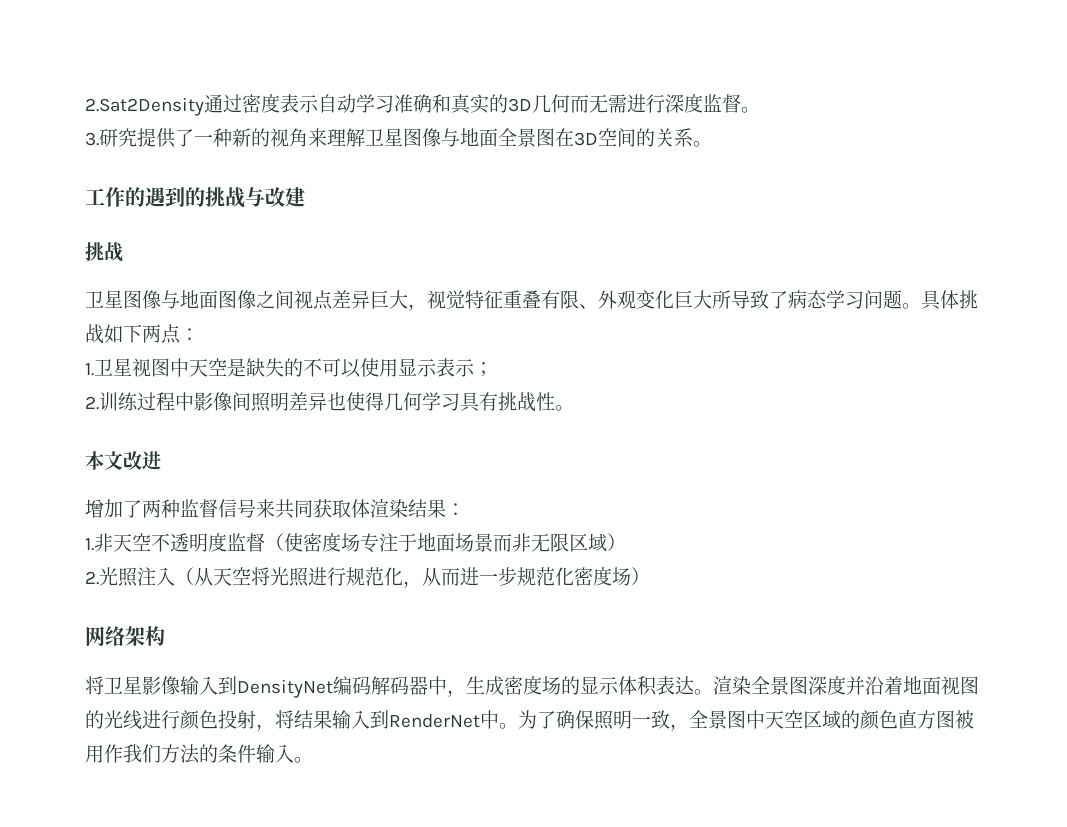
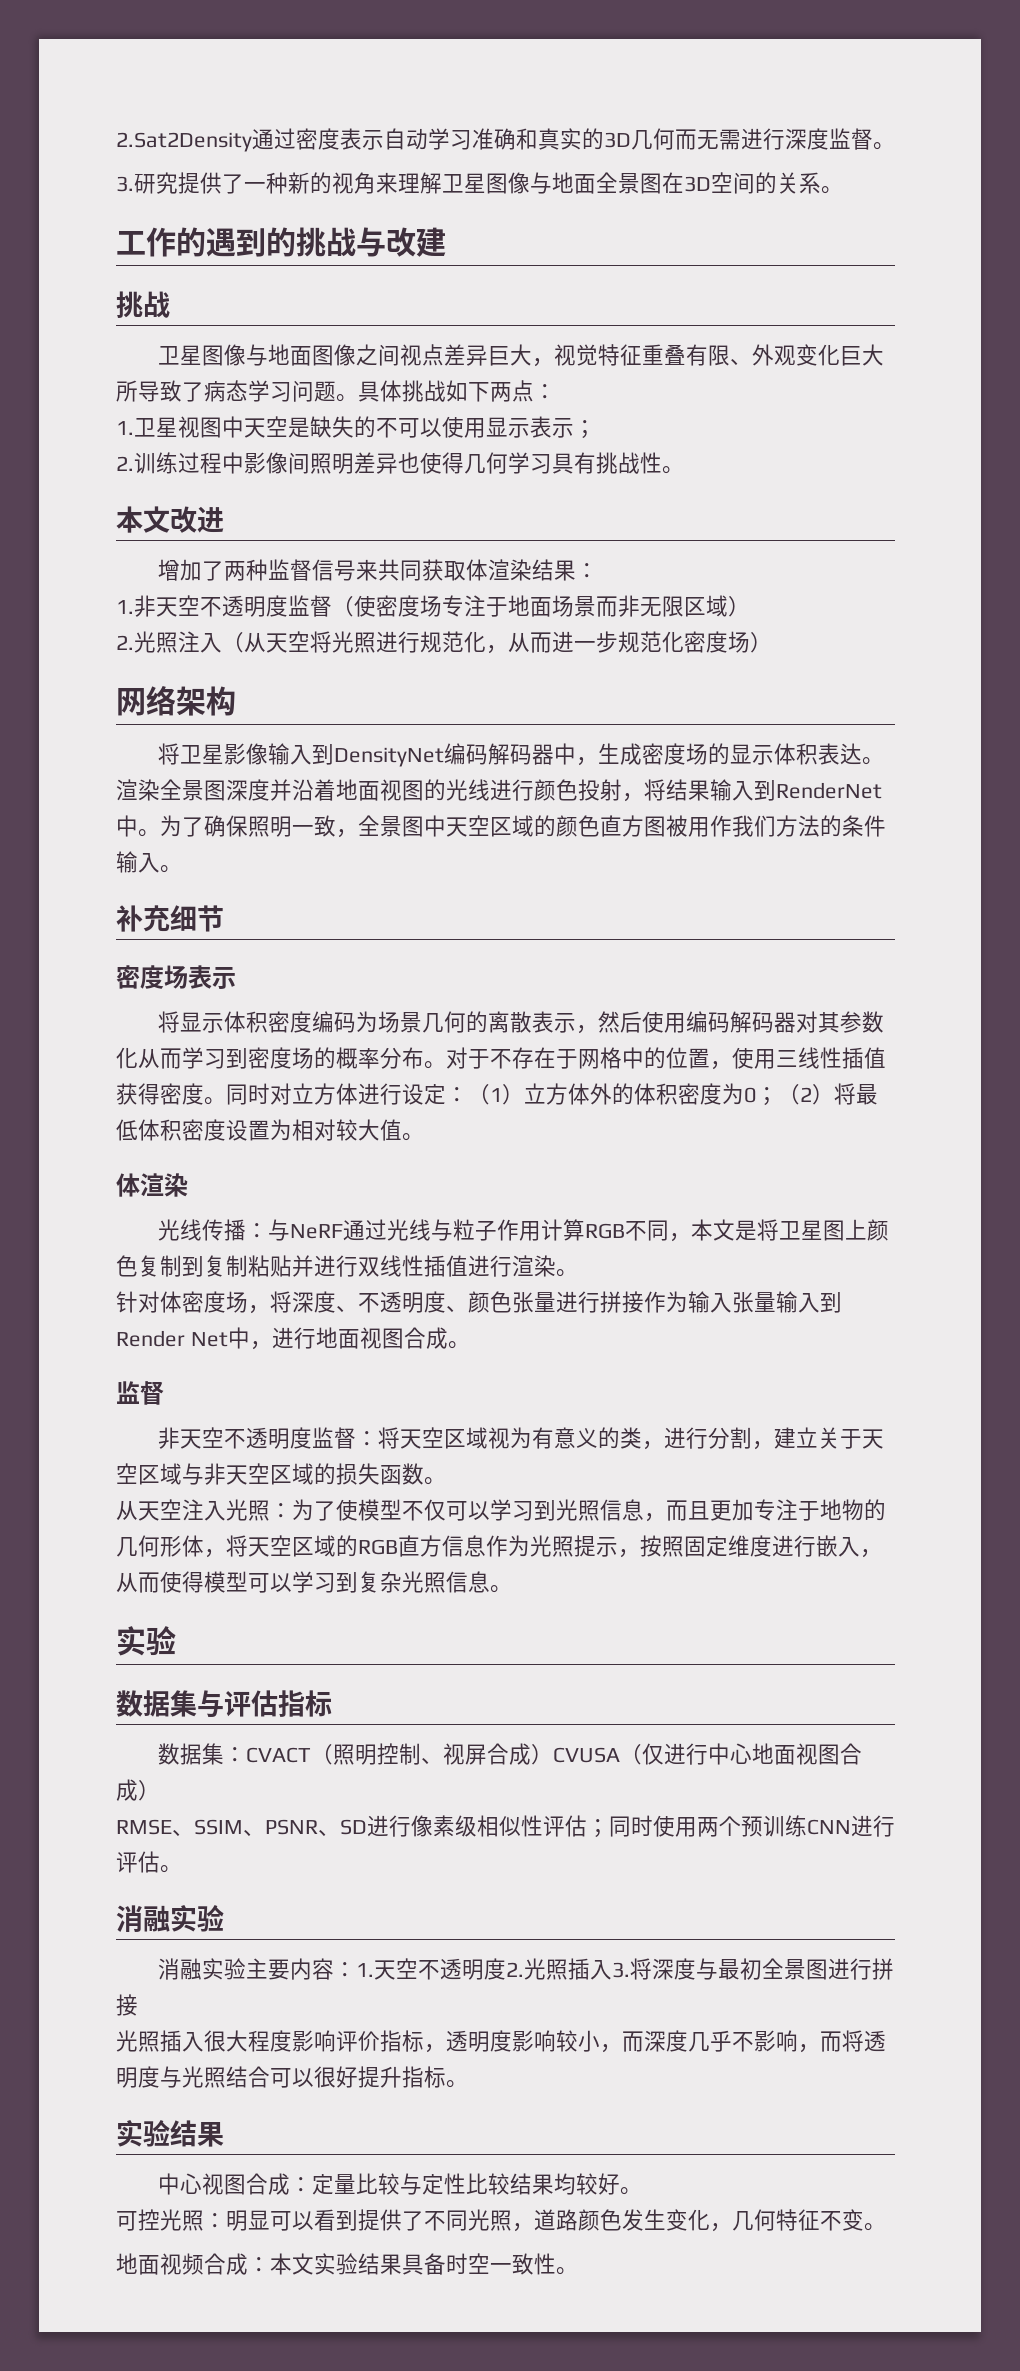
(313, 760) none -> [116,905,224,932] [116,965,236,989] [157,1011,884,1034] [116,1047,886,1070] [116,1083,878,1106] [116,1119,424,1141] [116,1173,188,1197] [157,1219,889,1242] [116,1255,578,1277] [116,1291,842,1314] [116,1327,470,1350] [116,1381,164,1405] [157,1427,884,1450] [116,1463,446,1485] [116,1499,886,1522] [116,1535,882,1558] [116,1571,512,1593] [116,1626,176,1656] [116,1690,332,1718] [157,1743,862,1765] [116,1779,160,1801] [116,1815,895,1838] [116,1851,182,1873] [116,1905,224,1932] [157,1958,894,1980] [116,1994,138,2016] [116,2030,886,2053] [116,2066,468,2088] [116,2120,224,2147] [157,2173,642,2195] [116,2209,886,2232] [116,2253,578,2275] // 补充细节 // 密度场表示 // 将显示体积密度编码为场景几何的离散表示，然后使用编码解码器对其参数化从而学习到密度场的概率分布。对于不存在于网格中的位置，使用三线性插值获得密度。同时对立方体进行设定：（1）立方体外的体积密度为0；（2）将最低体积密度设置为相对较大值。 // 体渲染 // 光线传播：与NeRF通过光线与粒子作用计算RGB不同，本文是将卫星图上颜色复制到复制粘贴并进行双线性插值进行渲染。 // 针对体密度场，将深度、不透明度、颜色张量进行拼接作为输入张量输入到Render Net中，进行地面视图合成。 // 监督 // 非天空不透明度监督：将天空区域视为有意义的类，进行分割，建立关于天空区域与非天空区域的损失函数。 // 从天空注入光照：为了使模型不仅可以学习到光照信息，而且更加专注于地物的几何形体，将天空区域的RGB直方信息作为光照提示，按照固定维度进行嵌入，从而使得模型可以学习到复杂光照信息。 // 实验 // 数据集与评估指标 // 数据集：CVACT（照明控制、视屏合成）CVUSA（仅进行中心地面视图合成） // RMSE、SSIM、PSNR、SD进行像素级相似性评估；同时使用两个预训练CNN进行评估。 // 消融实验 // 消融实验主要内容：1.天空不透明度2.光照插入3.将深度与最初全景图进行拼接 // 光照插入很大程度影响评价指标，透明度影响较小，而深度几乎不影响，而将透明度与光照结合可以很好提升指标。 // 实验结果 // 中心视图合成：定量比较与定性比较结果均较好。 // 可控光照：明显可以看到提供了不同光照，道路颜色发生变化，几何特征不变。 // 地面视频合成：本文实验结果具备时空一致性。

